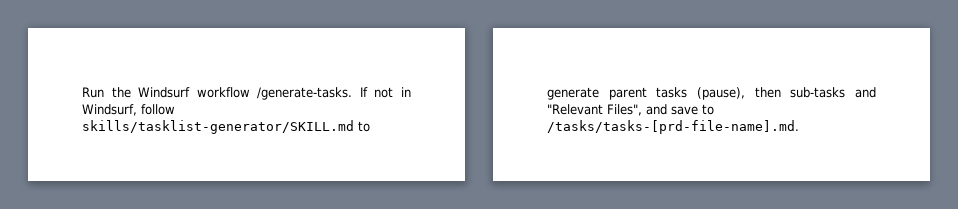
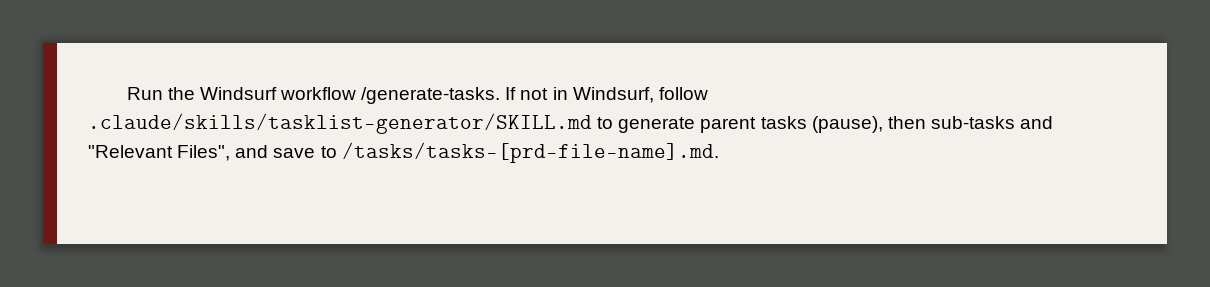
[82,120,354,134] skills/tasklist-generator/SKILL.md -> [88,113,592,134] .claude/skills/tasklist-generator/SKILL.md

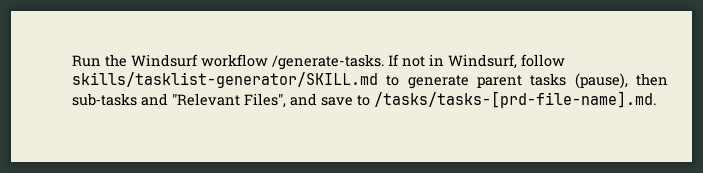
[88,113,592,134] .claude/skills/tasklist-generator/SKILL.md -> [72,72,378,88] skills/tasklist-generator/SKILL.md

